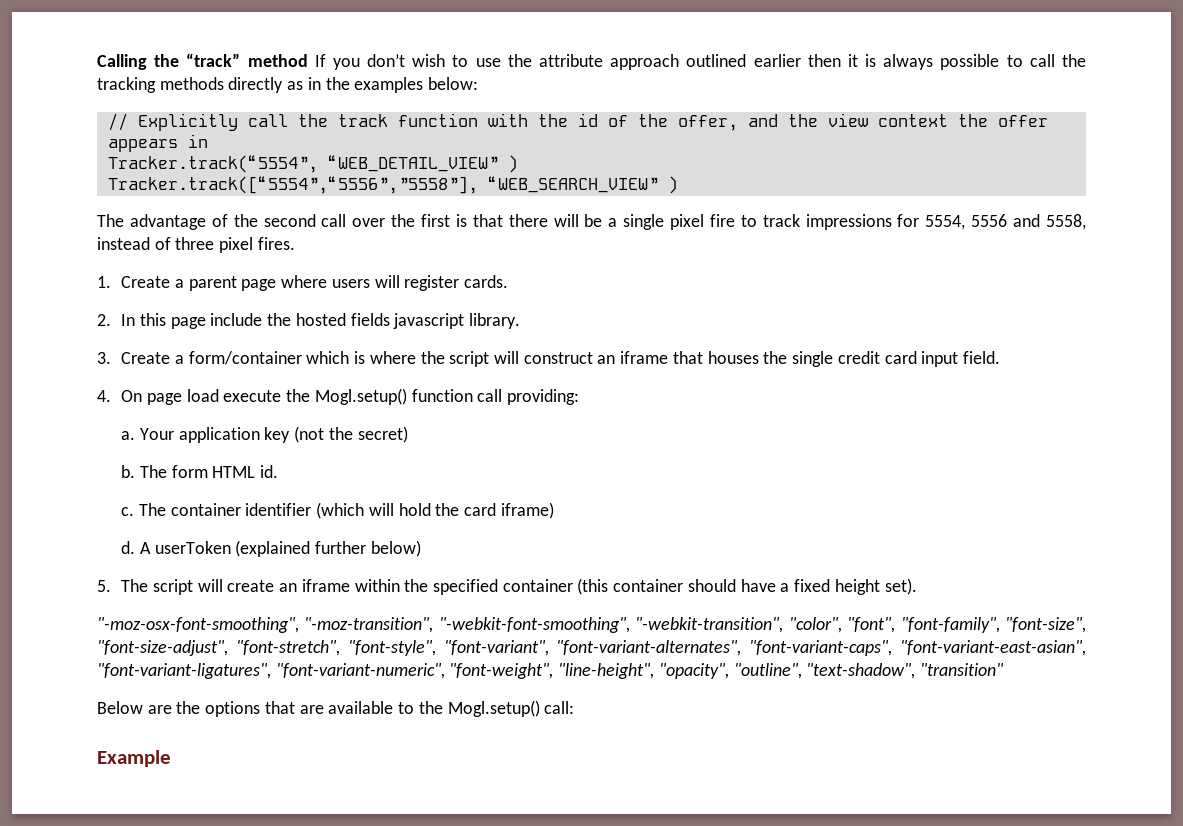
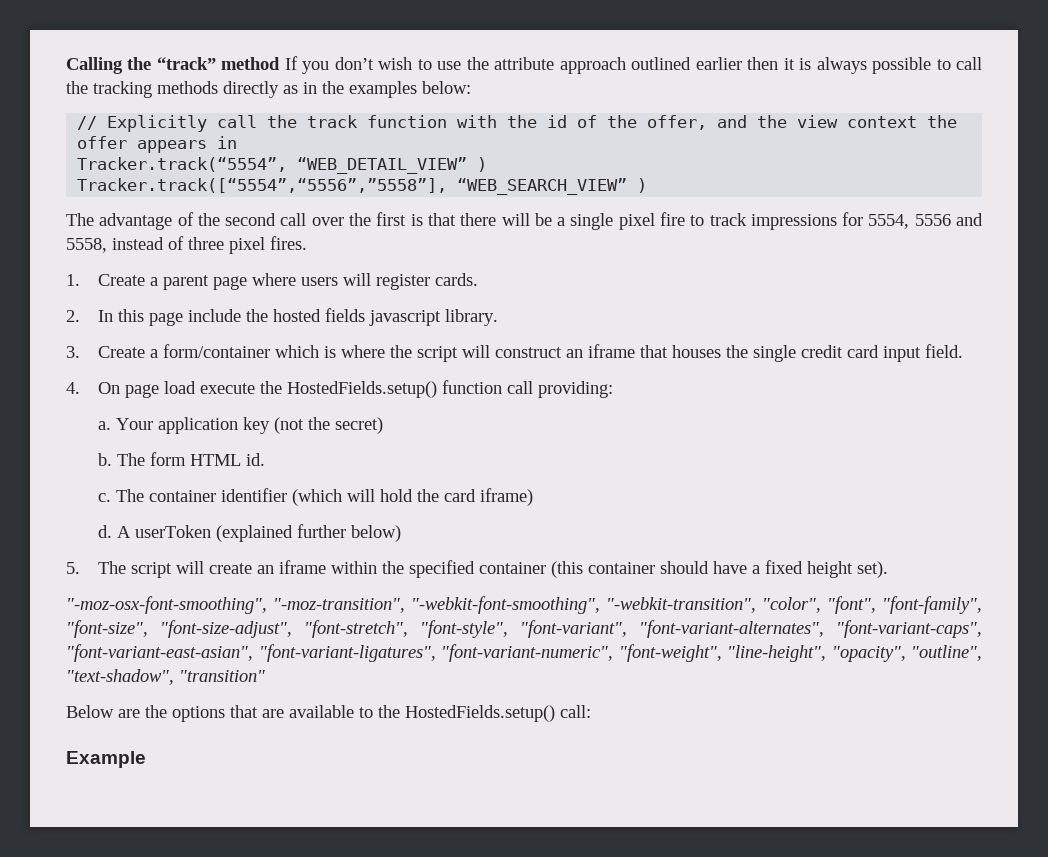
[314,388,407,405] Mogl.setup() -> [286,381,437,398] HostedFields.setup()
[447,700,540,717] Mogl.setup() -> [405,705,555,722] HostedFields.setup()

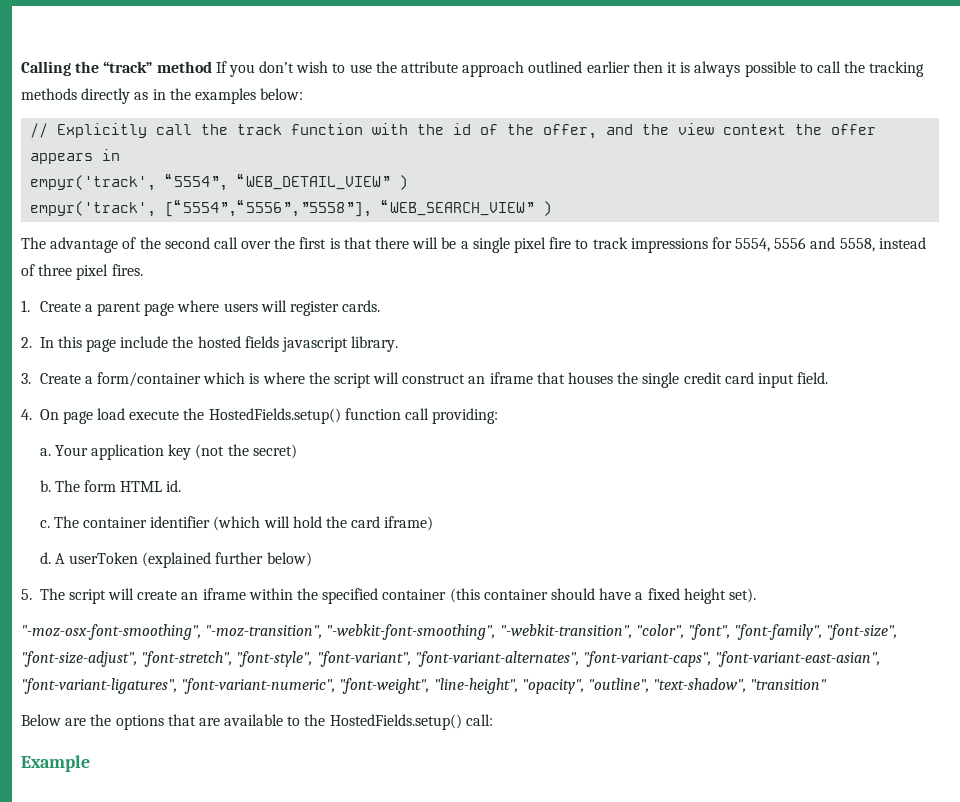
[77,157,288,172] Tracker.track(“5554”, -> [30,173,229,191] empyr('track', “5554”,
[77,178,448,193] Tracker.track([“5554”,“5556”,”5558”], -> [30,199,373,217] empyr('track', [“5554”,“5556”,”5558”],

